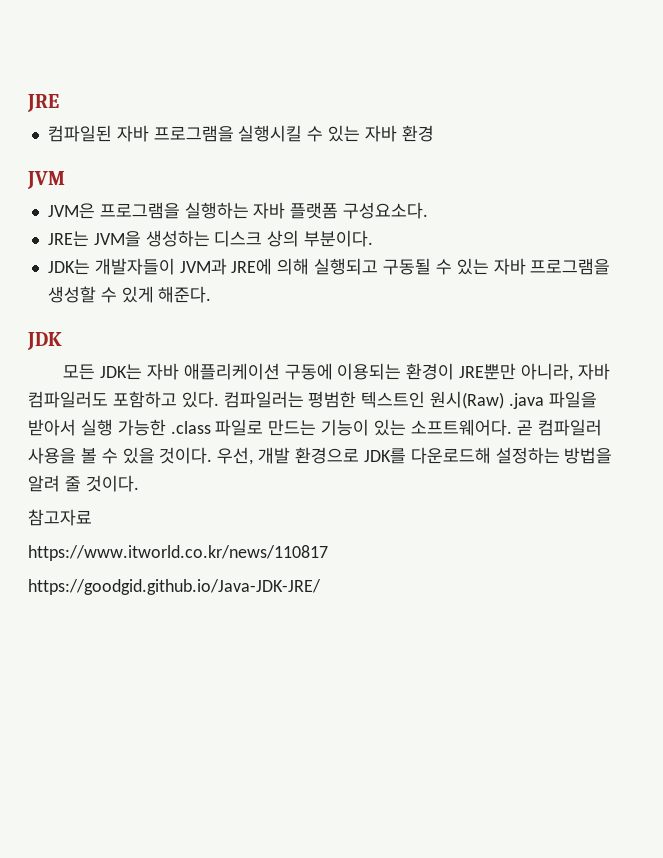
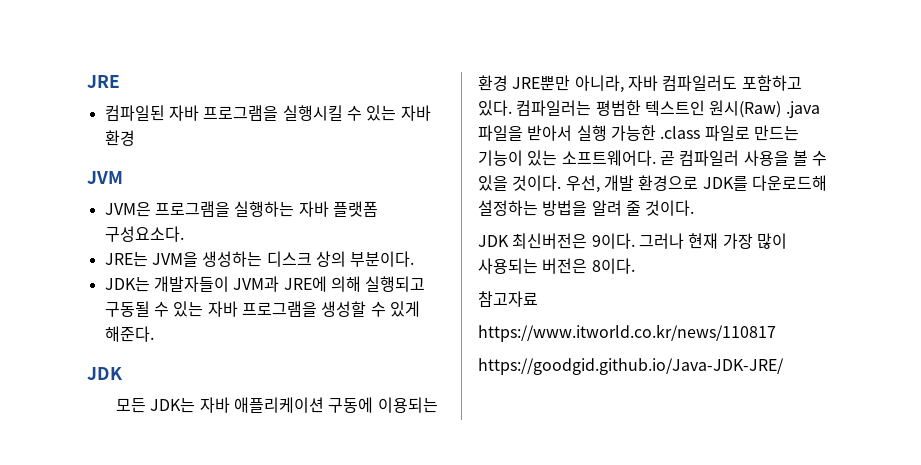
[406,363,455,380] 환경이 -> [478,75,508,91] 환경
(139, 483) none -> [478,233,787,249] [478,258,635,274] // JDK 최신버전은 9이다. 그러나 현재 가장 많이 사용되는 버전은 8이다.

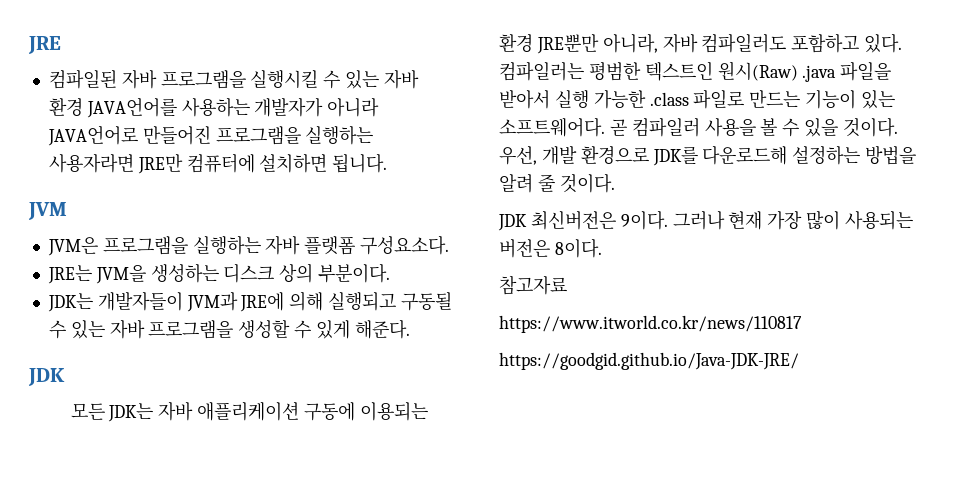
(135, 138) none -> [86,97,380,118] [47,125,374,146] [48,153,388,174] JAVA언어를 사용하는 개발자가 아니라 JAVA언어로 만들어진 프로그램을 실행하는 사용자라면 JRE만 컴퓨터에 설치하면 됩니다.

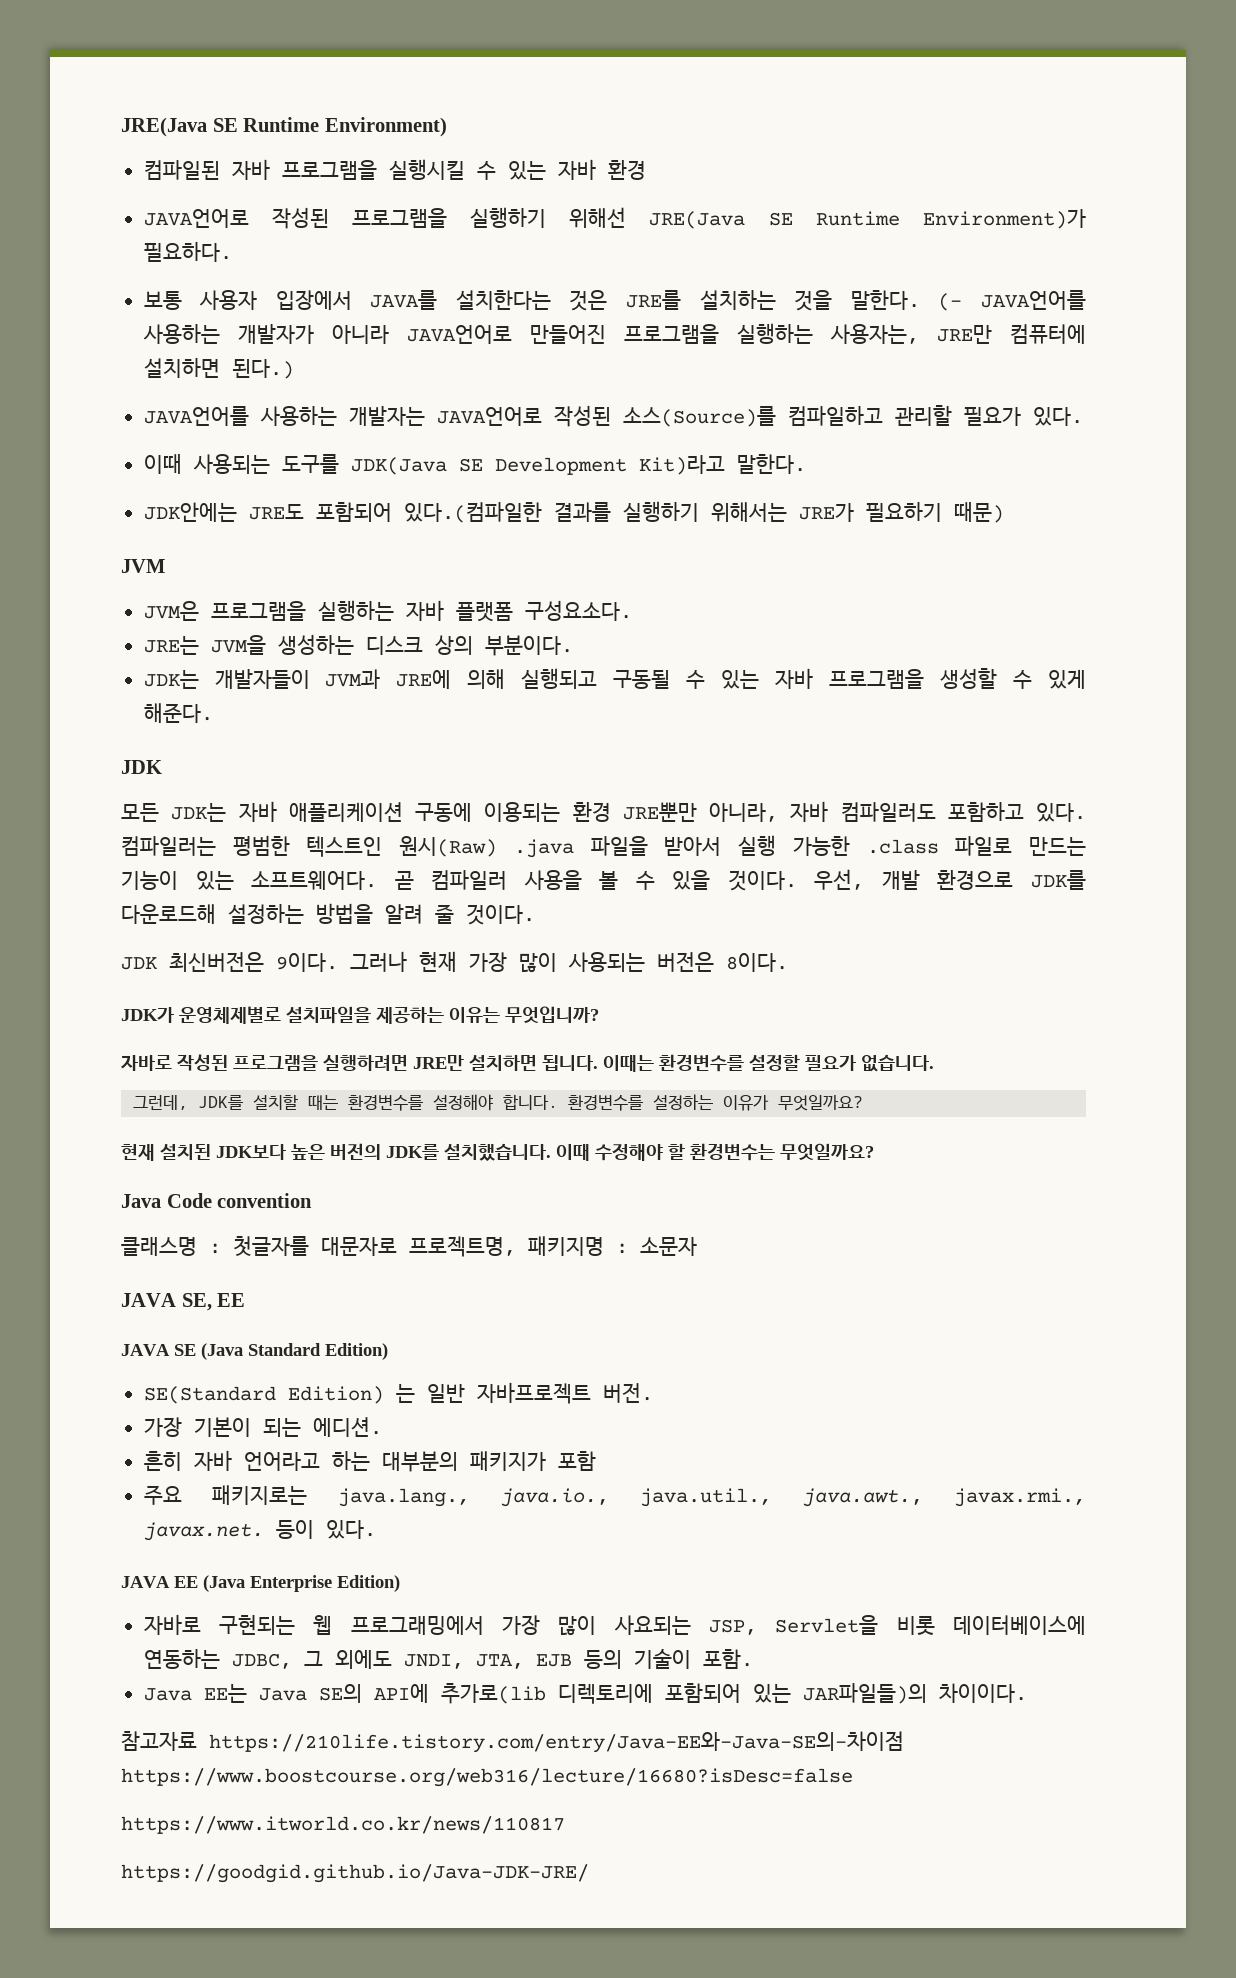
[28,36,61,54] JRE -> [121,117,447,137] JRE(Java SE Runtime Environment)
(83, 107) none -> [143,207,1086,229] [143,242,232,262] [143,290,963,311] // JAVA언어로 작성된 프로그램을 실행하기 위해선 JRE(Java SE Runtime Environment)가 필요하다. // 보통 사용자 입장에서 JAVA를 설치한다는 것은 JRE를 설치하는 것을 말한다. (-
[48,153,134,173] 사용자라면 -> [829,324,919,344] 사용자는,
[332,153,388,173] 됩니다. -> [231,359,294,379] [143,405,1083,427] [143,453,806,475] [143,501,1004,523] 된다.) // JAVA언어를 사용하는 개발자는 JAVA언어로 작성된 소스(Source)를 컴파일하고 관리할 필요가 있다. // 이때 사용되는 도구를 JDK(Java SE Development Kit)라고 말한다. // JDK안에는 JRE도 포함되어 있다.(컴파일한 결과를 실행하기 위해서는 JRE가 필요하기 때문)
(602, 248) none -> [121,1006,599,1024] [120,1054,934,1072] [133,1094,864,1111] [121,1143,874,1161] [121,1193,313,1208] [121,1236,697,1257] [121,1293,246,1311] [121,1343,388,1360] [143,1382,653,1404] [143,1417,382,1437] [143,1450,596,1472] [143,1485,1086,1507] [143,1520,376,1541] [121,1575,400,1592] [143,1614,1087,1636] [143,1648,753,1669] [143,1683,1027,1704] // JDK가 운영체제별로 설치파일을 제공하는 이유는 무엇입니까? // 자바로 작성된 프로그램을 실행하려면 JRE만 설치하면 됩니다. 이때는 환경변수를 설정할 필요가 없습니다. // 그런데, JDK를 설치할 때는 환경변수를 설정해야 합니다. 환경변수를 설정하는 이유가 무엇일까요? // 현재 설치된 JDK보다 높은 버전의 JDK를 설치했습니다. 이때 수정해야 할 환경변수는 무엇일까요? // Java Code convention // 클래스명 : 첫글자를 대문자로 프로젝트명, 패키지명 : 소문자 // JAVA SE, EE // JAVA SE (Java Standard Edition) // SE(Standard Edition) 는 일반 자바프로젝트 버전. // 가장 기본이 되는 에디션. // 흔히 자바 언어라고 하는 대부분의 패키지가 포함 // 주요 패키지로는 java.lang., java.io., java.util., java.awt., javax.rmi., javax.net. 등이 있다. // JAVA EE (Java Enterprise Edition) // 자바로 구현되는 웹 프로그래밍에서 가장 많이 사요되는 JSP, Servlet을 비롯 데이터베이스에 연동하는 JDBC, 그 외에도 JNDI, JTA, EJB 등의 기술이 포함. // Java EE는 Java SE의 API에 추가로(lib 디렉토리에 포함되어 있는 JAR파일들)의 차이이다.
(567, 285) none -> [209,1731,904,1753] [121,1768,853,1787] https://210life.tistory.com/entry/Java-EE와-Java-SE의-차이점 https://www.boostcourse.org/web316/lecture/16680?isDesc=false

